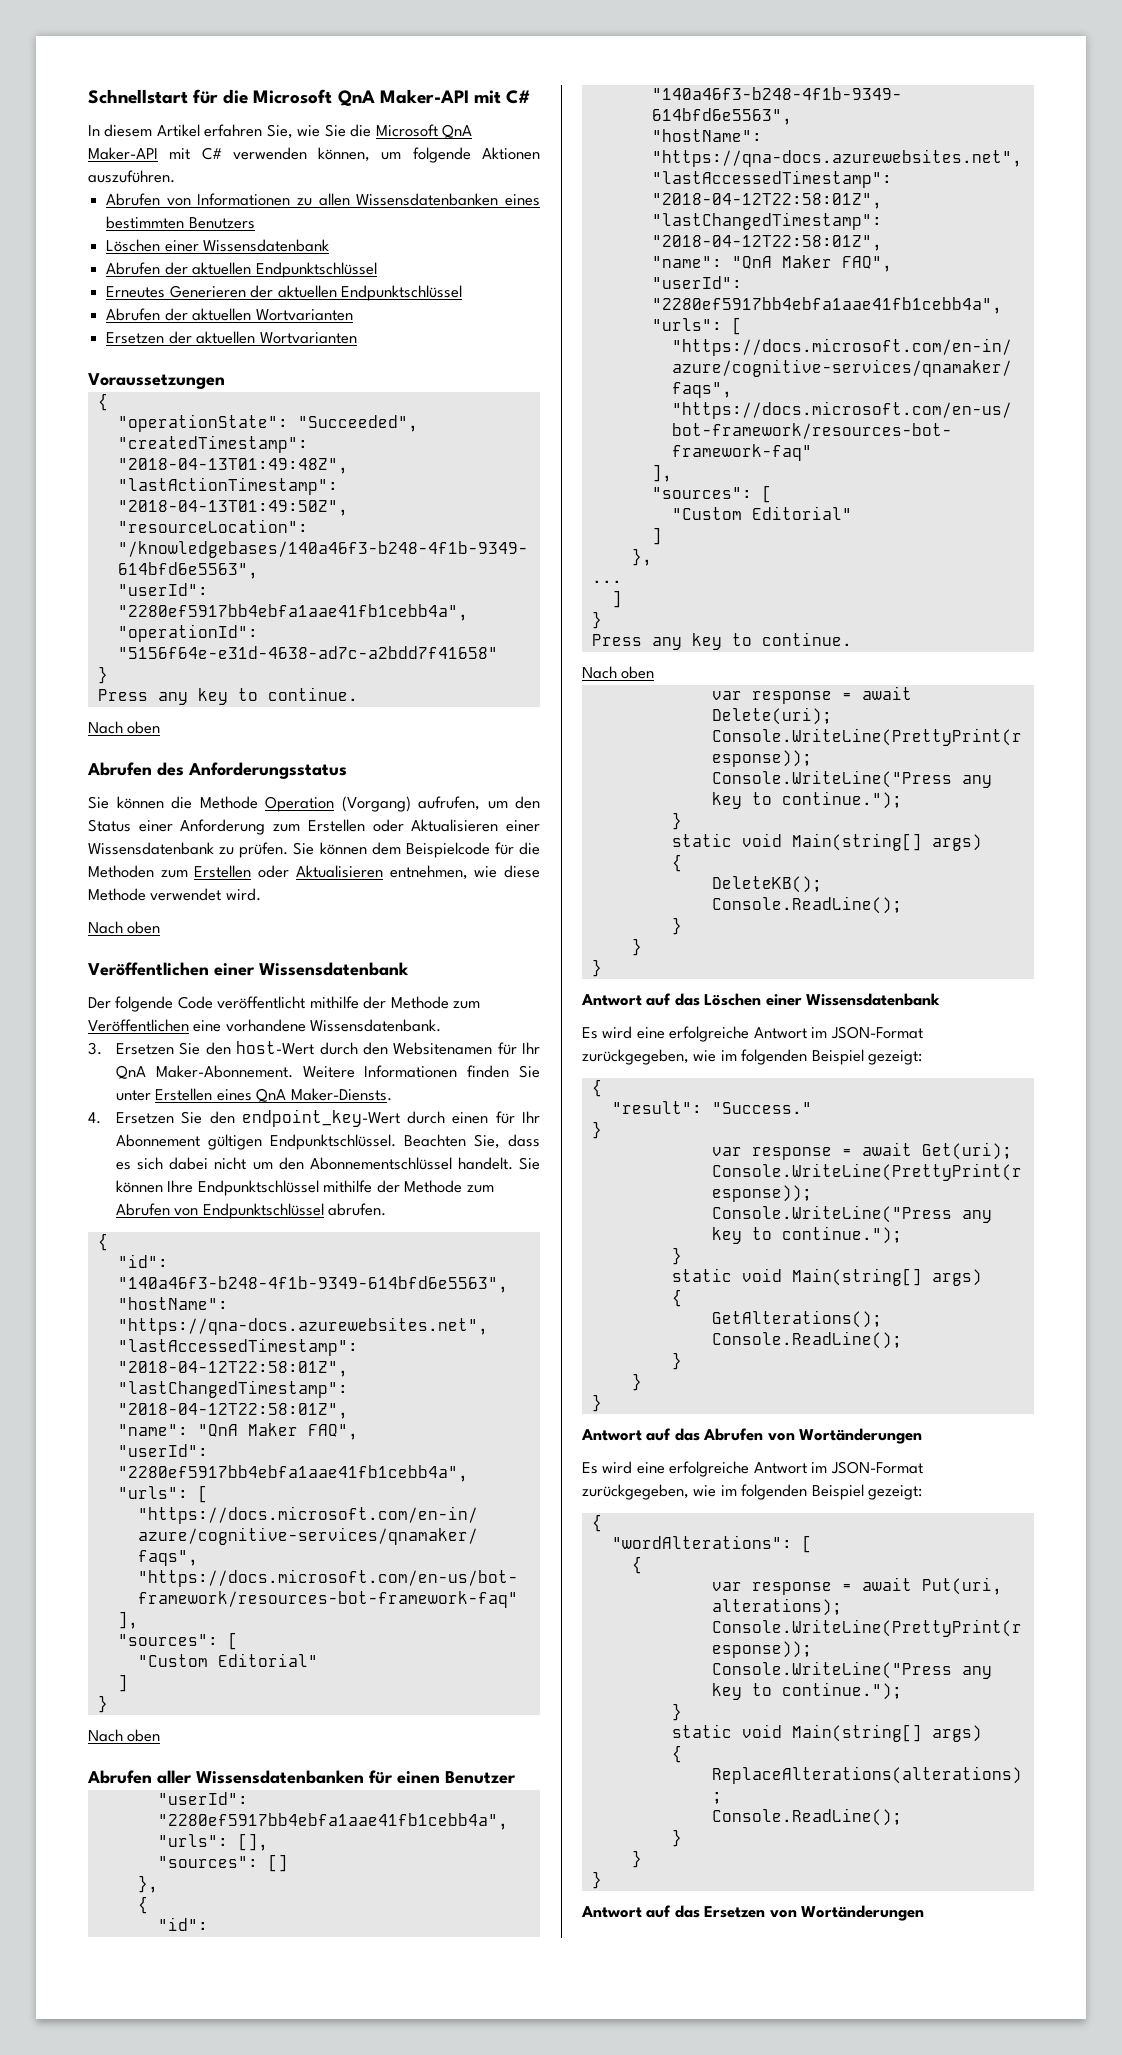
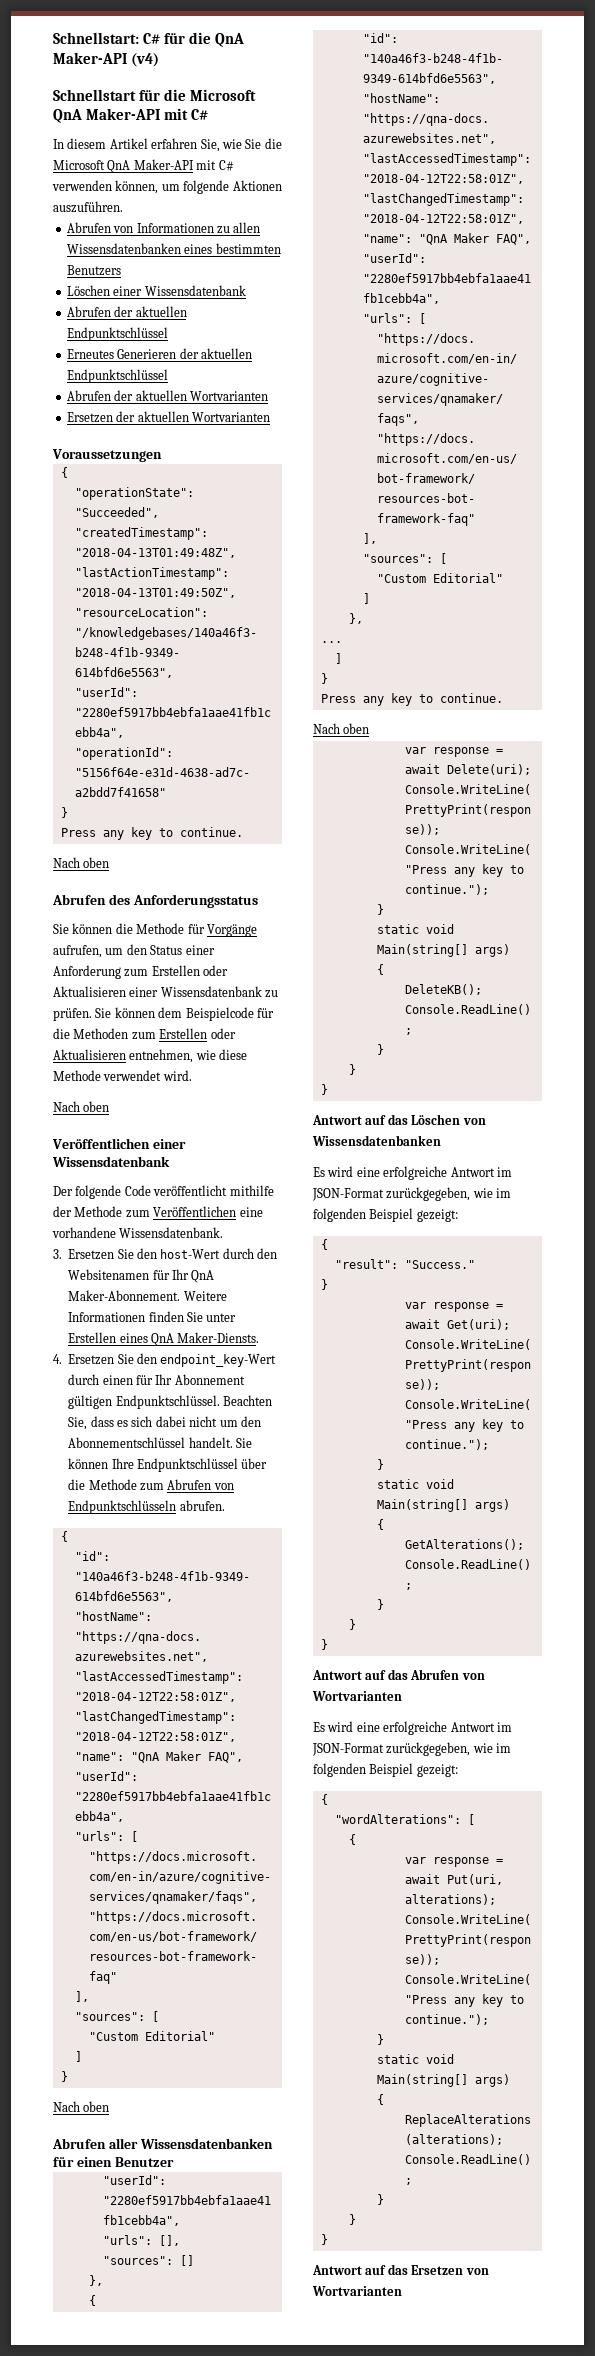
(88, 96) none -> [53,32,245,47] [53,52,160,67] Schnellstart: C# für die QnA Maker-API (v4) //
[265,796,411,812] Operation (Vorgang) -> [187,924,257,937] für Vorgänge
[323,1180,400,1193] mithilfe der -> [241,1458,268,1469] [68,1479,86,1490] über die
[202,1203,324,1219] Endpunktschlüssel -> [68,1500,177,1514] Endpunktschlüsseln
[765,993,941,1006] einer Wissensdatenbank -> [462,1118,486,1125] [312,1135,441,1146] von Wissensdatenbanken
[799,1428,923,1444] Wortänderungen -> [312,1691,402,1701] Wortvarianten
[801,1905,925,1921] Wortänderungen -> [312,2286,402,2296] Wortvarianten

